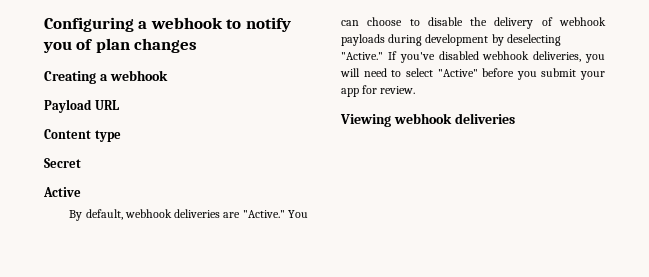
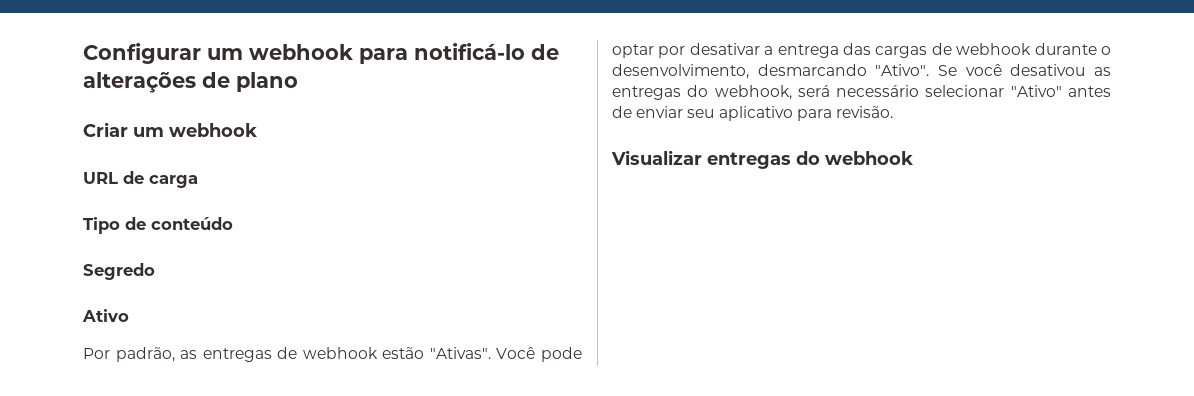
[44,17,291,32] [43,38,198,53] [44,71,108,84] Configuring a webhook to notify you of plan changes // Creating a -> [83,43,559,64] [83,71,298,93] [83,122,164,137] Configurar um webhook para notificá-lo de alterações de plano // Criar um
[44,99,92,113] Payload -> (257, 130) none
[44,129,121,142] [44,158,81,168] [43,187,81,197] [69,209,308,221] [341,17,606,29] [341,34,561,46] [341,51,605,63] [340,68,605,80] [341,85,416,97] [340,113,515,127] // Content type // Secret // Active // By default, webhook deliveries are "Active." You can choose to disable the delivery of webhook payloads during development by deselecting "Active." If you've disabled webhook deliveries, you will need to select "Active" before you submit your app for review. // Viewing webhook deliveries -> [123,171,198,188] [83,217,233,234] [83,263,155,280] [82,309,129,322] [83,347,582,362] [612,43,1111,58] [612,64,1111,79] [612,85,1111,100] [612,106,893,121] [611,150,913,169] de carga // Tipo de conteúdo // Segredo // Ativo // Por padrão, as entregas de webhook estão "Ativas". Você pode optar por desativar a entrega das cargas de webhook durante o desenvolvimento, desmarcando "Ativo". Se você desativou as entregas do webhook, será necessário selecionar "Ativo" antes de enviar seu aplicativo para revisão. // Visualizar entregas do webhook

